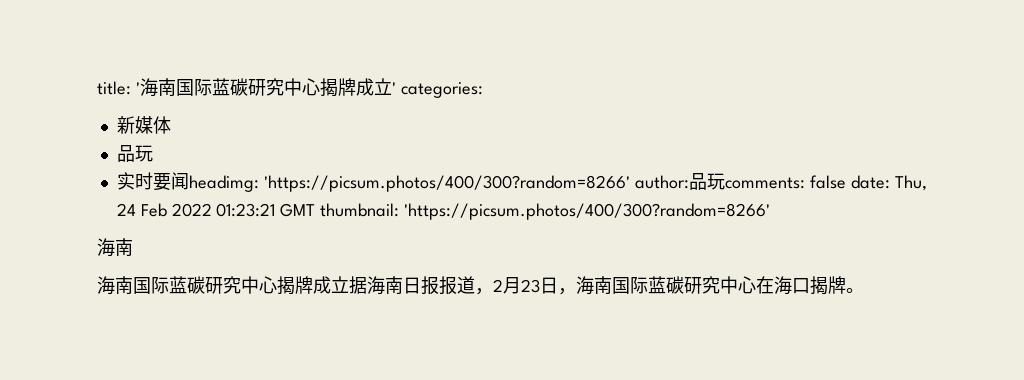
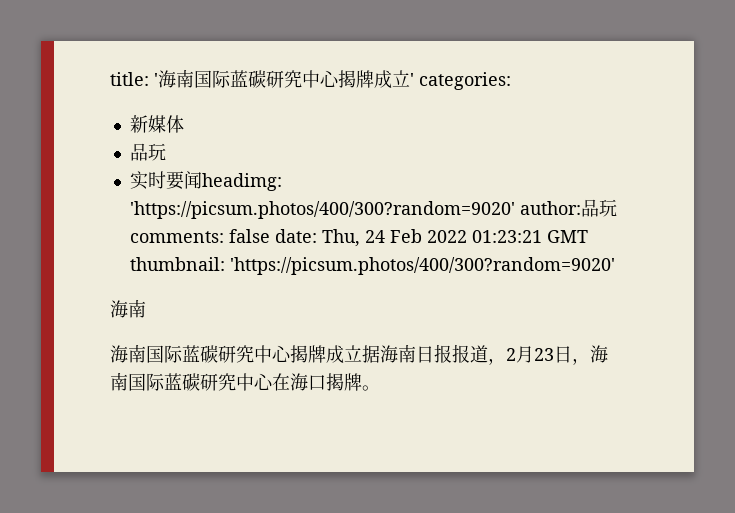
[263,175,630,192] 'https://picsum.photos/400/300?random=8266' -> [129,201,515,219] 'https://picsum.photos/400/300?random=9020'
[403,203,770,220] 'https://picsum.photos/400/300?random=8266' -> [229,257,615,275] 'https://picsum.photos/400/300?random=9020'

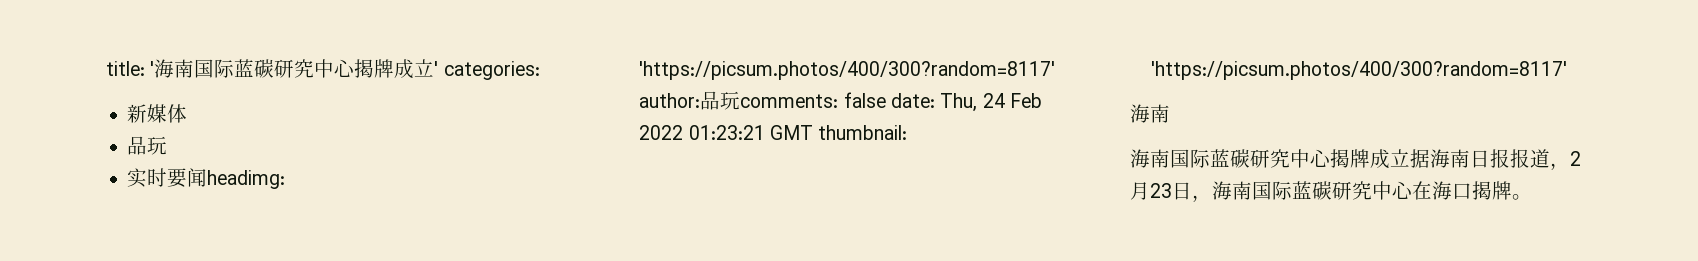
[129,201,515,219] 'https://picsum.photos/400/300?random=9020' -> [639,61,1056,80] 'https://picsum.photos/400/300?random=8117'
[229,257,615,275] 'https://picsum.photos/400/300?random=9020' -> [1151,61,1568,80] 'https://picsum.photos/400/300?random=8117'

